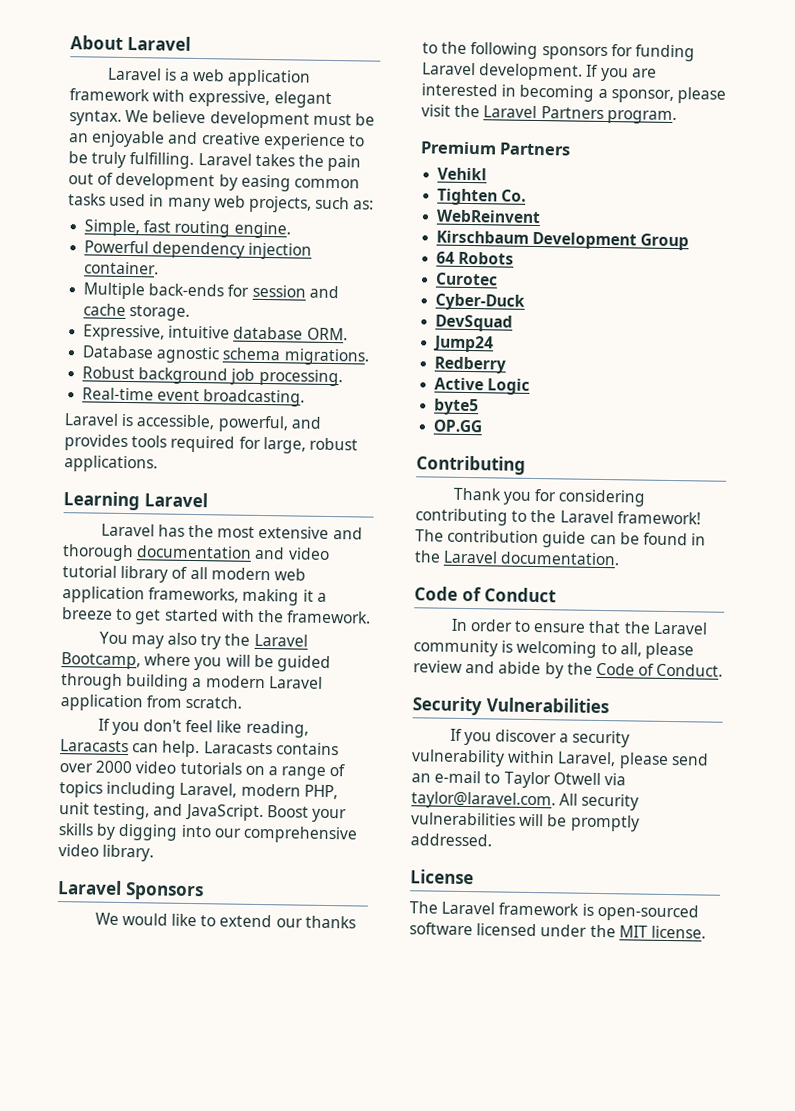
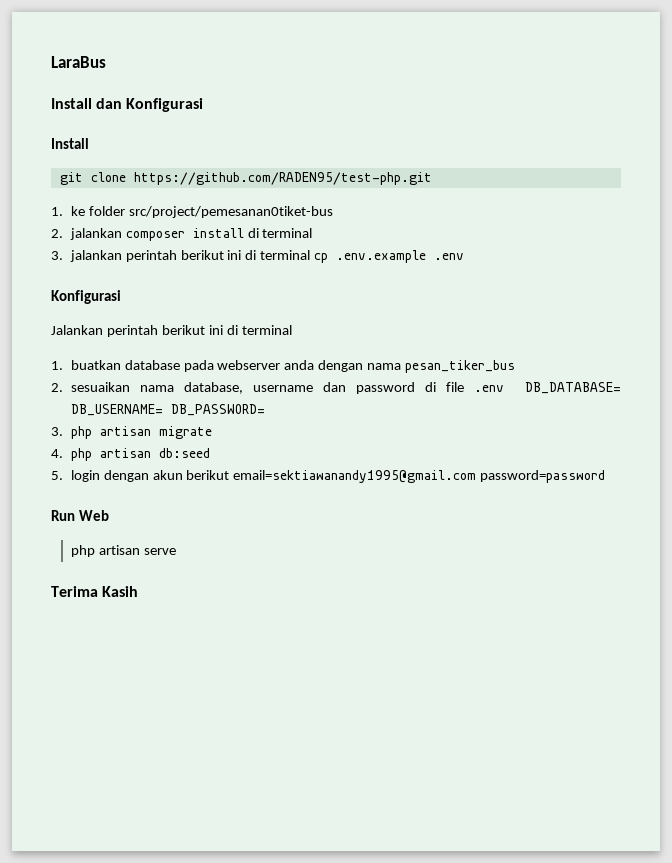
[70,35,191,51] [106,67,312,87] [69,88,332,108] [69,109,375,129] [69,130,365,151] [68,151,362,172] [68,172,360,192] [68,193,375,213] [84,219,291,239] [84,240,313,260] [84,261,160,275] [83,282,339,300] [83,303,191,321] [83,324,348,342] [82,345,370,366] [82,366,343,387] [82,387,306,407] [64,413,322,433] [64,434,358,454] [64,455,158,473] [63,491,208,511] [100,523,363,540] [62,544,330,562] [62,565,306,583] [62,586,327,606] [62,607,372,625] [98,631,308,650] [61,652,331,673] [61,673,323,691] [60,694,243,712] [97,718,309,738] [60,739,339,758] [59,760,346,780] [59,781,338,800] [59,802,347,823] [58,823,358,844] [58,844,155,862] [58,880,204,901] [94,912,356,929] [422,41,695,62] [422,62,657,82] [421,83,726,104] [421,104,677,125] [420,141,572,156] [437,167,488,181] [437,188,527,206] [436,209,542,224] [436,230,690,251] [436,251,515,265] [435,272,499,286] [435,293,526,311] [435,314,514,332] [432,335,495,353] [434,356,507,374] [434,377,531,395] [434,398,480,416] [433,419,483,433] [416,455,526,475] [452,487,646,507] [415,508,701,526] [415,529,707,548] [414,550,621,566] [414,586,557,603] [450,618,708,635] [413,639,694,660] [413,660,724,679] [412,696,609,716] [449,728,631,748] [411,749,709,769] [411,770,626,789] [411,791,640,811] [411,812,640,832] [410,833,492,847] [410,869,474,885] [409,901,699,922] [409,922,706,939] About Laravel // Laravel is a web application framework with expressive, elegant syntax. We believe development must be an enjoyable and creative experience to be truly fulfilling. Laravel takes the pain out of development by easing common tasks used in many web projects, such as: // Simple, fast routing engine. // Powerful dependency injection container. // Multiple back-ends for session and cache storage. // Expressive, intuitive database ORM. // Database agnostic schema migrations. // Robust background job processing. // Real-time event broadcasting. // Laravel is accessible, powerful, and provides tools required for large, robust applications. // Learning Laravel // Laravel has the most extensive and thorough documentation and video tutorial library of all modern web application frameworks, making it a breeze to get started with the framework. // You may also try the Laravel Bootcamp, where you will be guided through building a modern Laravel application from scratch. // If you don't feel like reading, Laracasts can help. Laracasts contains over 2000 video tutorials on a range of topics including Laravel, modern PHP, unit testing, and JavaScript. Boost your skills by digging into our comprehensive video library. // Laravel Sponsors // We would like to extend our thanks to the following sponsors for funding Laravel development. If you are interested in becoming a sponsor, please visit the Laravel Partners program. // Premium Partners // Vehikl // Tighten Co. // WebReinvent // Kirschbaum Development Group // 64 Robots // Curotec // Cyber-Duck // DevSquad // Jump24 // Redberry // Active Logic // byte5 // OP.GG // Contributing // Thank you for considering contributing to the Laravel framework! The contribution guide can be found in the Laravel documentation. // Code of Conduct // In order to ensure that the Laravel community is welcoming to all, please review and abide by the Code of Conduct. // Security Vulnerabilities // If you discover a security vulnerability within Laravel, please send an e-mail to Taylor Otwell via taylor@laravel.com. All security vulnerabilities will be promptly addressed. // License // The Laravel framework is open-sourced software licensed under the MIT license. -> [51,56,106,68] [51,98,204,112] [51,138,89,149] [59,172,432,185] [51,206,333,218] [51,228,313,241] [51,250,465,263] [51,290,121,304] [51,325,292,337] [51,360,516,373] [51,382,622,394] [70,404,265,416] [51,426,212,439] [51,448,210,461] [51,470,606,483] [51,510,109,521] [70,545,176,557] [51,586,139,597] LaraBus // Install dan Konfigurasi // Install // git clone https://github.com/RADEN95/test-php.git // 1. ke folder src/project/pemesanan0tiket-bus // 2. jalankan composer install di terminal // 3. jalankan perintah berikut ini di terminal cp .env.example .env // Konfigurasi // Jalankan perintah berikut ini di terminal // 1. buatkan database pada webserver anda dengan nama pesan_tiker_bus // 2. sesuaikan nama database, username dan password di file .env DB_DATABASE= DB_USERNAME= DB_PASSWORD= // 3. php artisan migrate // 4. php artisan db:seed // 5. login dengan akun berikut email=sektiawanandy1995@gmail.com password=password // Run Web // php artisan serve // Terima Kasih

